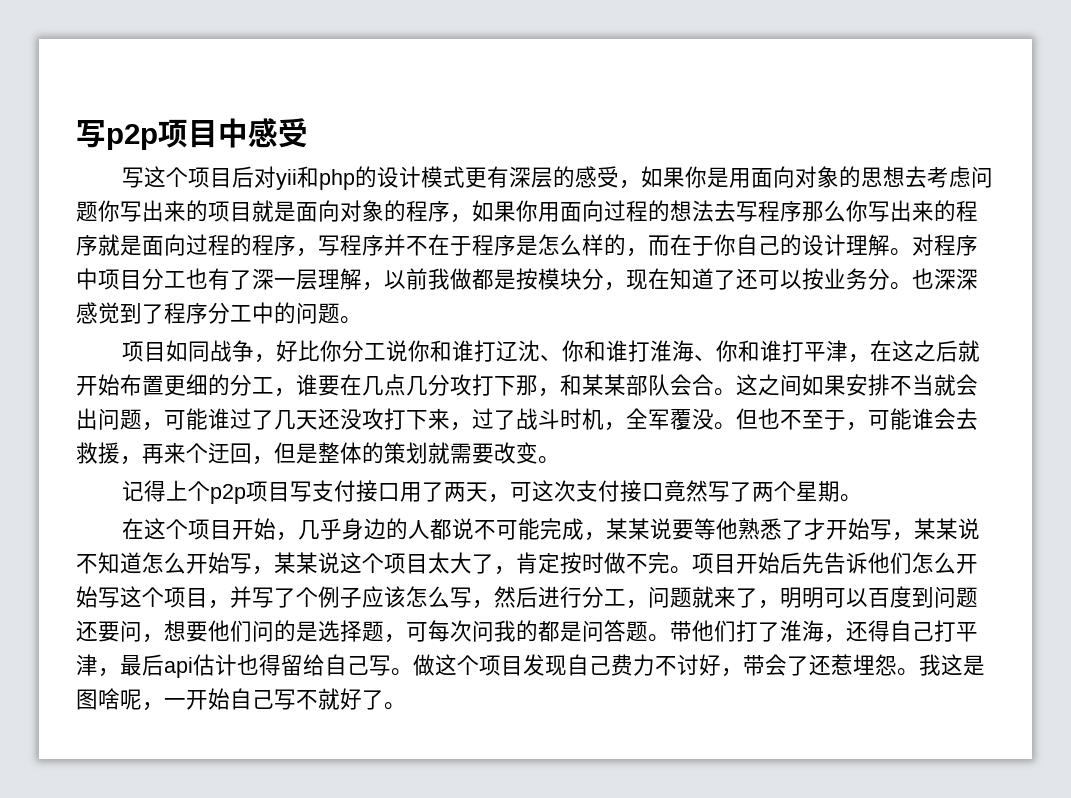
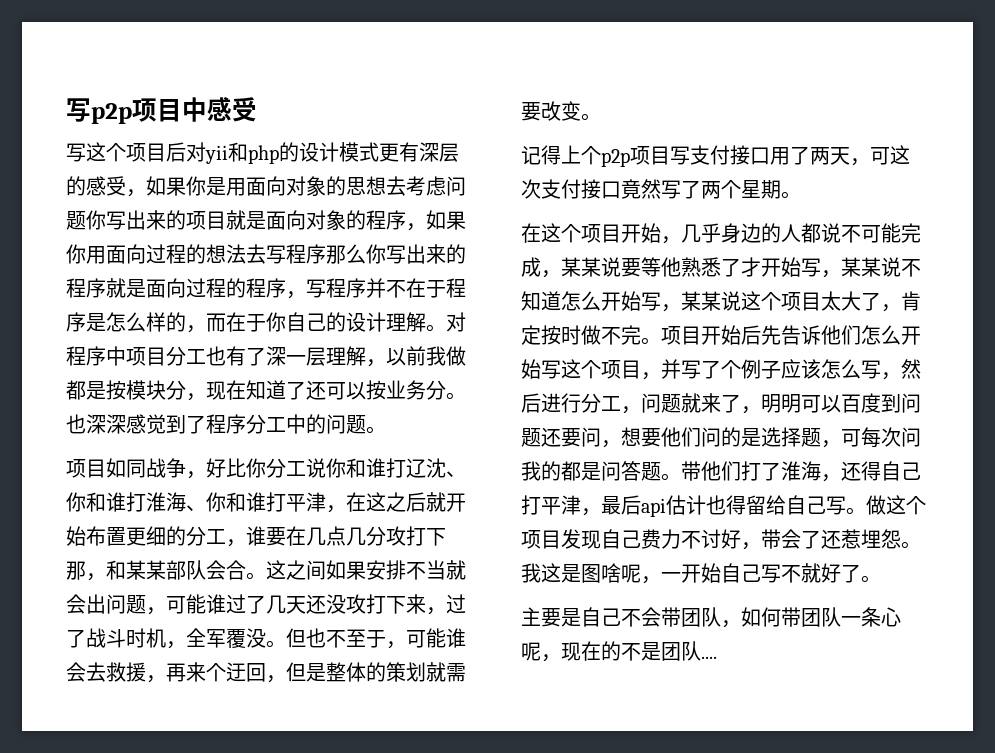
(406, 706) none -> [521,607,901,628] [521,641,717,662] // 主要是自己不会带团队，如何带团队一条心呢，现在的不是团队....

